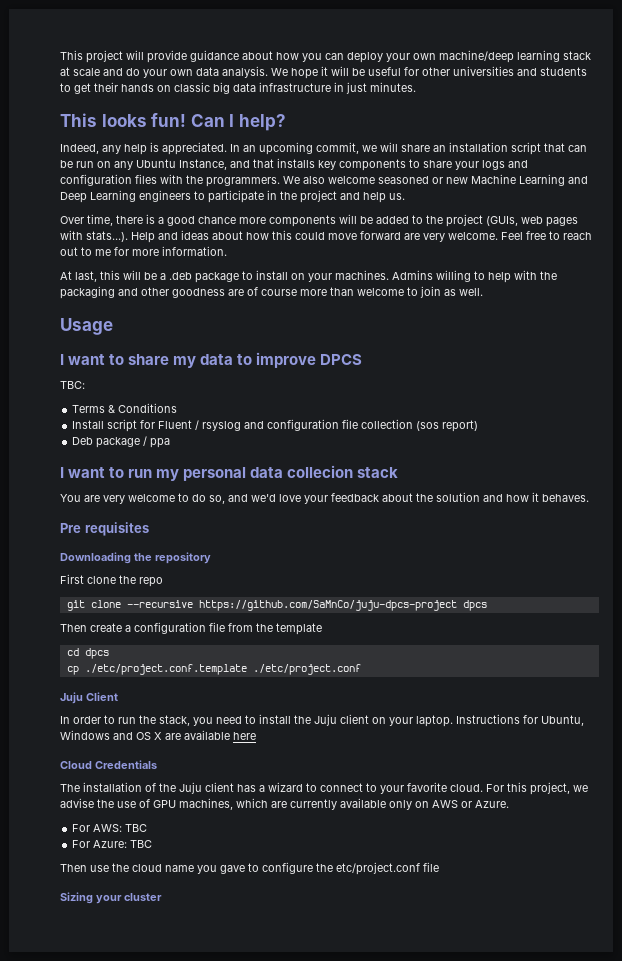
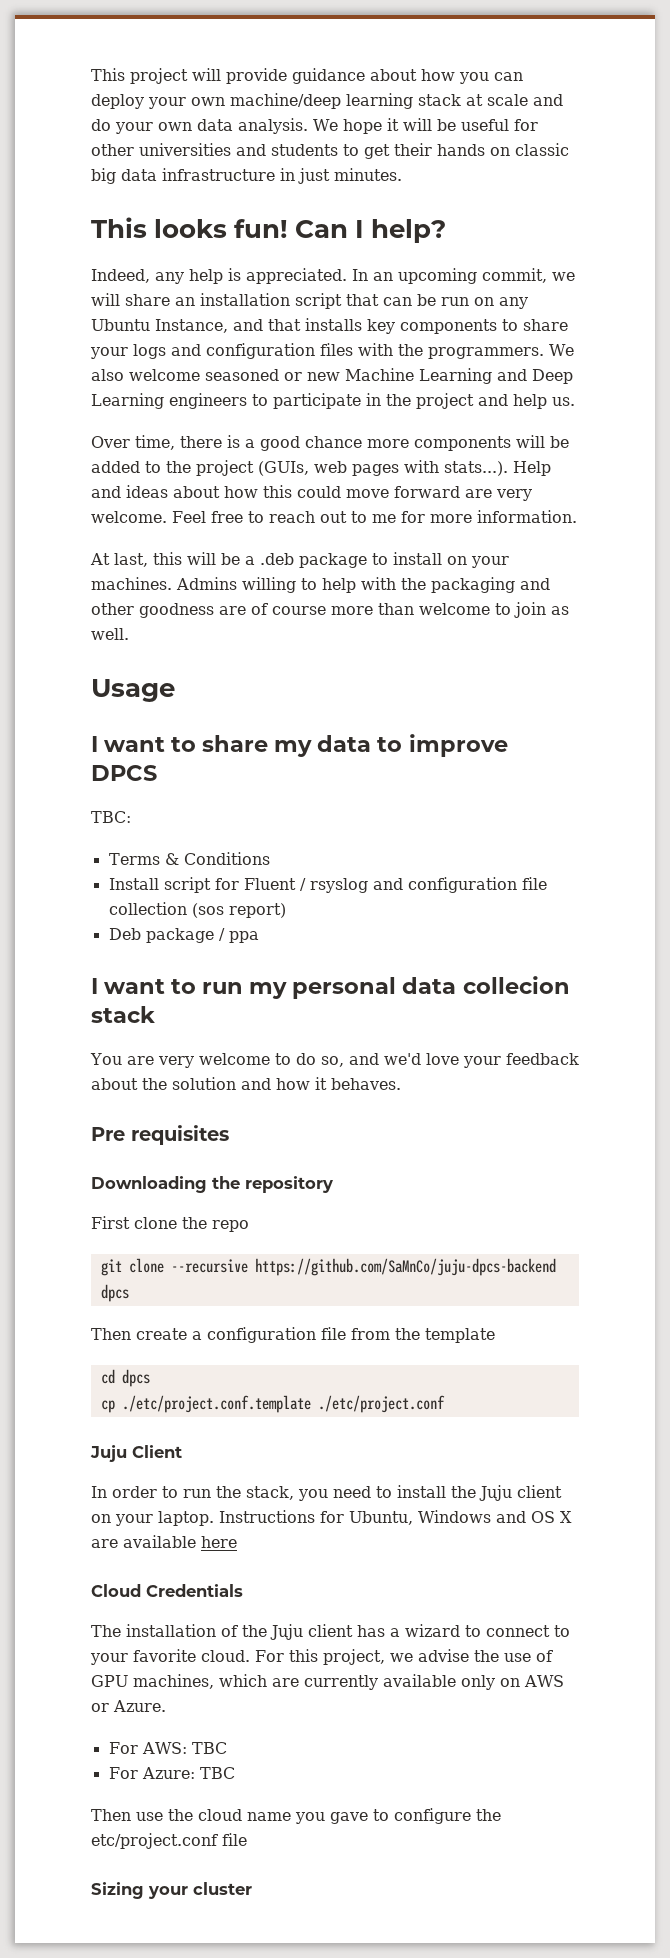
[198,600,457,611] https://github.com/SaMnCo/juju-dpcs-project -> [254,1258,556,1276] https://github.com/SaMnCo/juju-dpcs-backend

